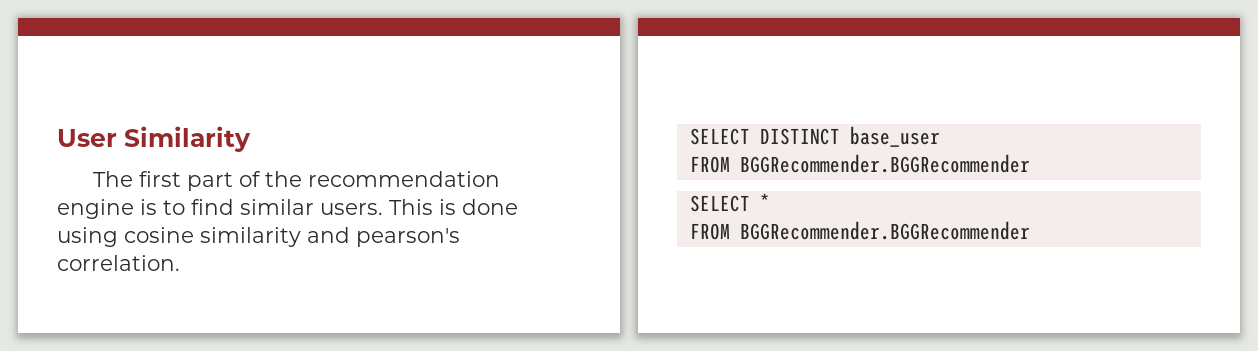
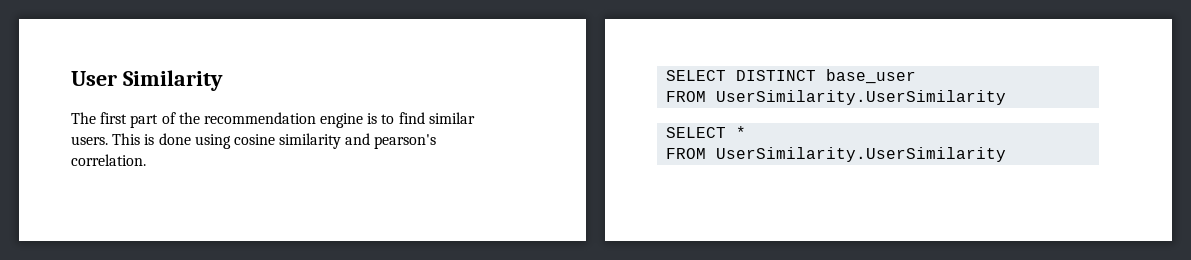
[739,154,1030,173] BGGRecommender.BGGRecommender -> [716,90,1007,105] UserSimilarity.UserSimilarity
[739,221,1030,240] BGGRecommender.BGGRecommender -> [716,147,1007,162] UserSimilarity.UserSimilarity

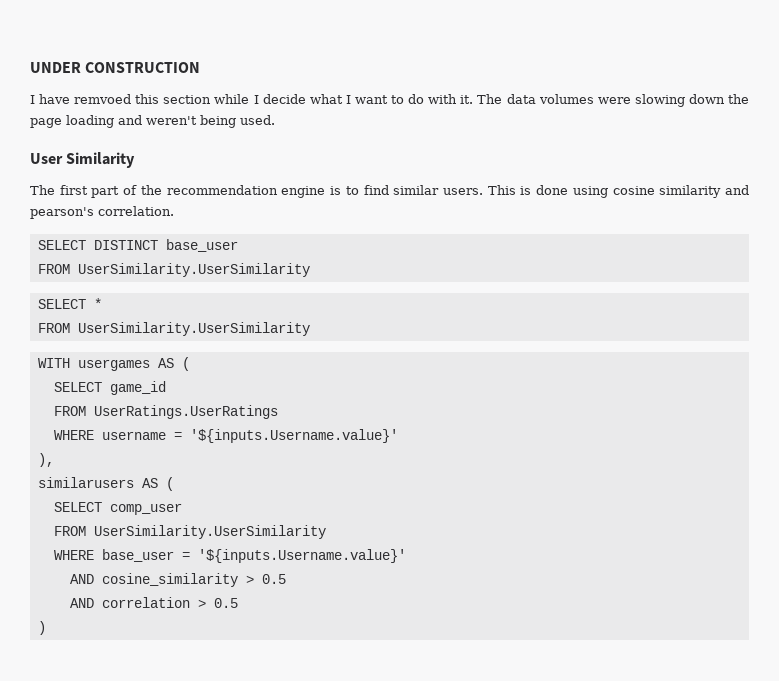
(71, 78) none -> [30,62,201,73] [30,94,749,107] [30,115,275,128] UNDER CONSTRUCTION // I have remvoed this section while I decide what I want to do with it. The data volumes were slowing down the page loading and weren't being used. //
(1007, 154) none -> [37,357,190,371] [53,381,166,395] [53,405,278,419] [53,429,398,443] [37,453,54,467] [37,477,174,491] [53,502,182,515] [53,525,326,539] [53,549,406,563] [69,573,286,587] [69,597,238,608] [37,621,46,635] // WITH usergames AS ( // SELECT game_id // FROM UserRatings.UserRatings // WHERE username = '${inputs.Username.value}' // ), // similarusers AS ( // SELECT comp_user // FROM UserSimilarity.UserSimilarity // WHERE base_user = '${inputs.Username.value}' // AND cosine_similarity > 0.5 // AND correlation > 0.5 // )

